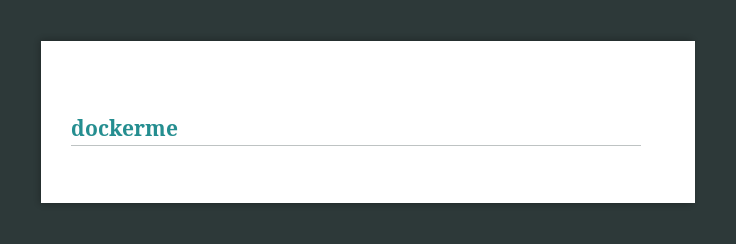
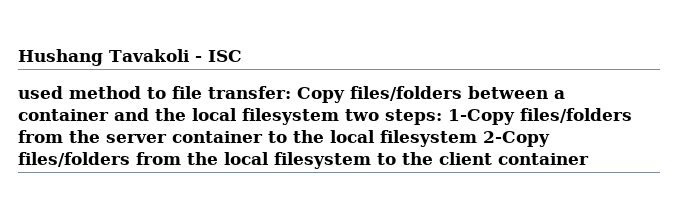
[71,119,178,136] dockerme -> [18,49,242,66] [18,86,565,103] [18,108,632,125] [18,130,550,147] [18,152,589,169] Hushang Tavakoli - ISC // used method to file transfer: Copy files/folders between a container and the local filesystem two steps: 1-Copy files/folders from the server container to the local filesystem 2-Copy files/folders from the local filesystem to the client container

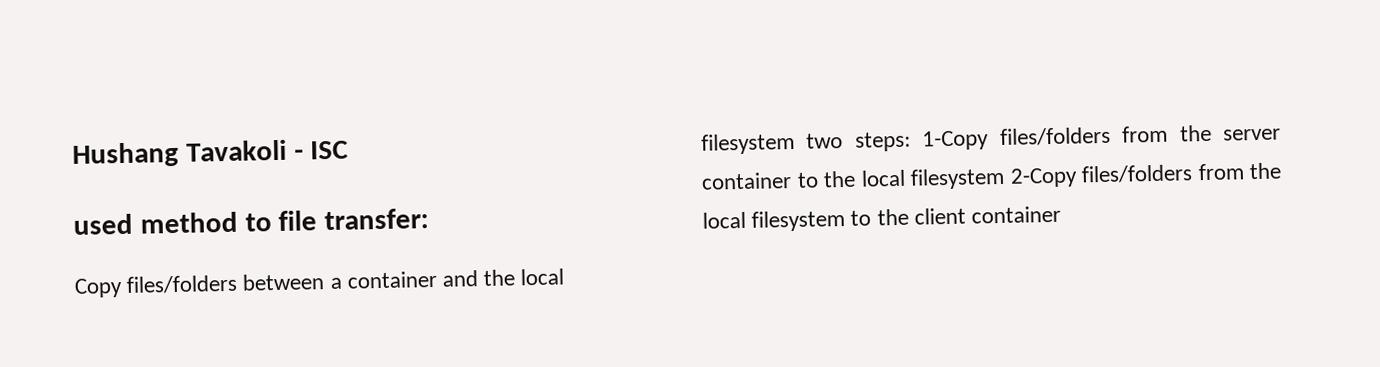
(291, 92) none -> (430, 219) //

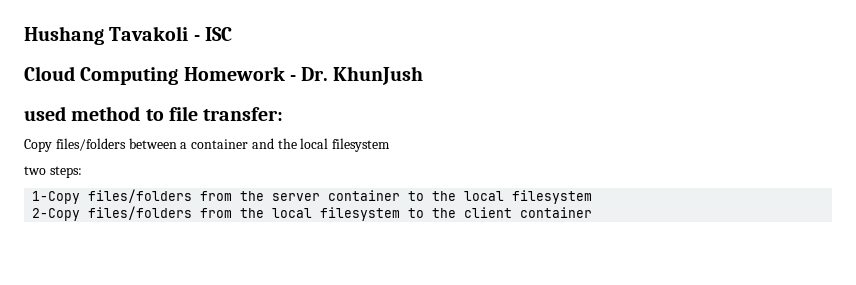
(350, 150) none -> [24,66,424,85] // Cloud Computing Homework - Dr. KhunJush
(795, 143) none -> (391, 145) //
(911, 141) none -> (82, 172) //
(1005, 178) none -> (593, 197) //

